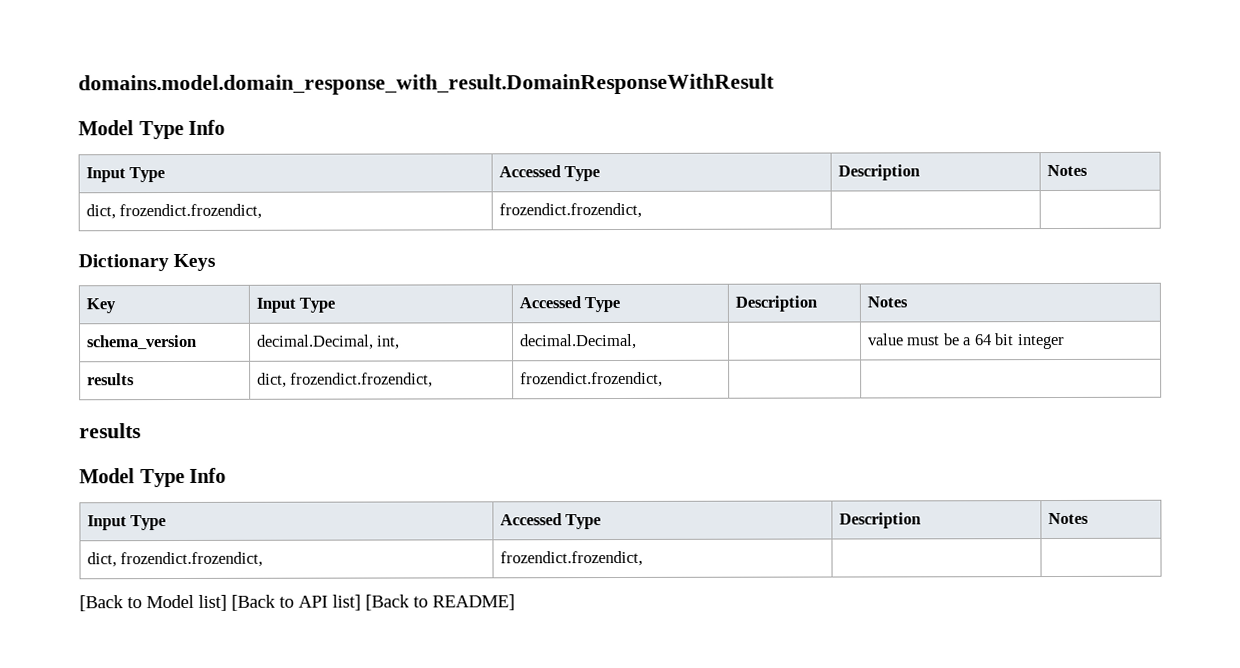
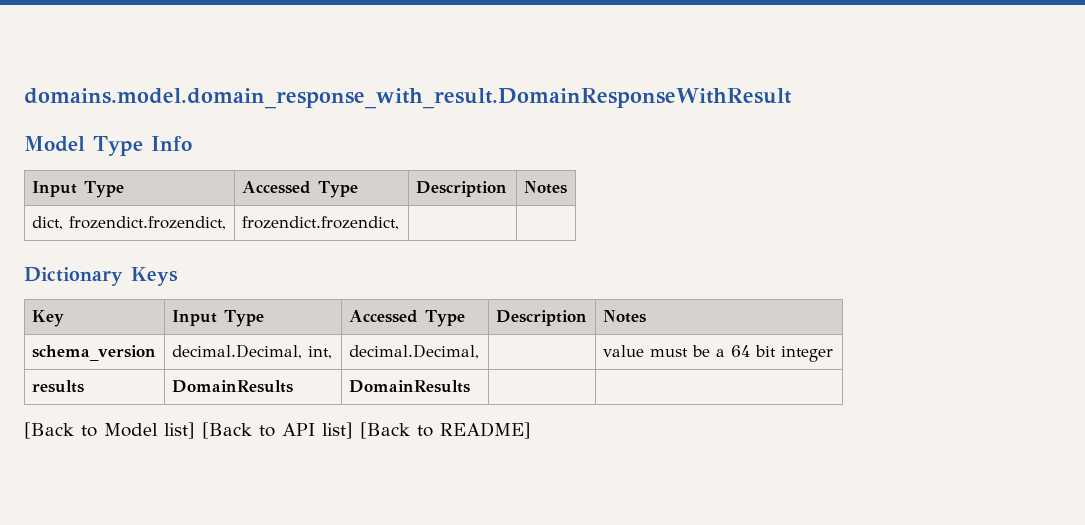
[256,372,434,388] [519,371,663,388] [79,423,141,439] [79,467,227,488] [86,515,167,531] [499,513,602,530] [838,512,921,529] [1047,512,1089,525] [86,551,264,568] [499,550,643,567] dict, frozendict.frozendict, | frozendict.frozendict, | | // results // Model Type Info // Input Type | Accessed Type | Description | Notes // dict, frozendict.frozendict, | frozendict.frozendict, -> [171,380,293,393] [348,380,470,393] DomainResults | DomainResults

